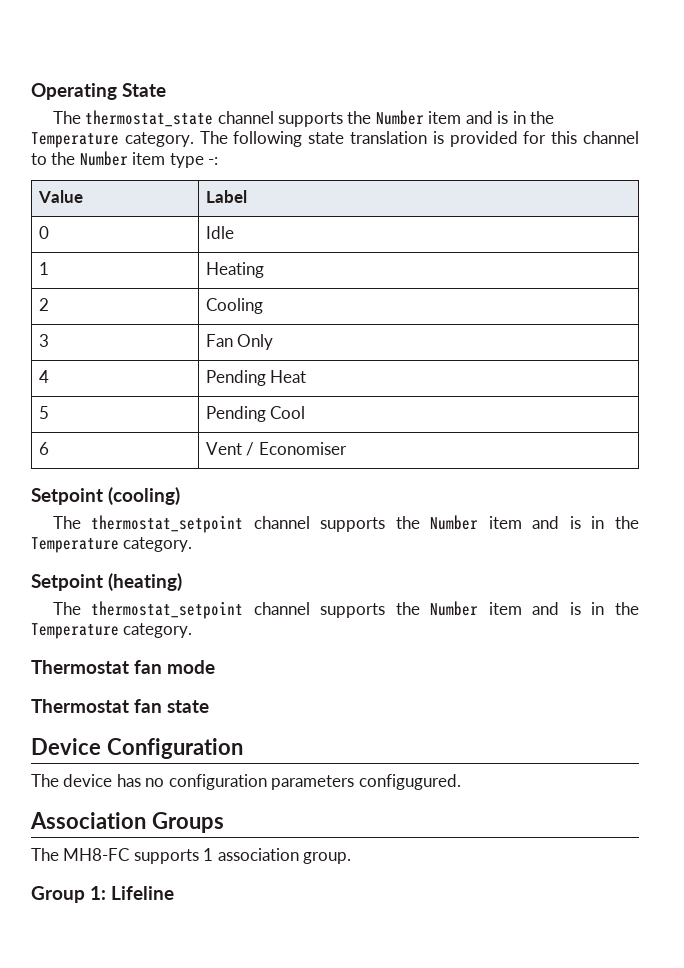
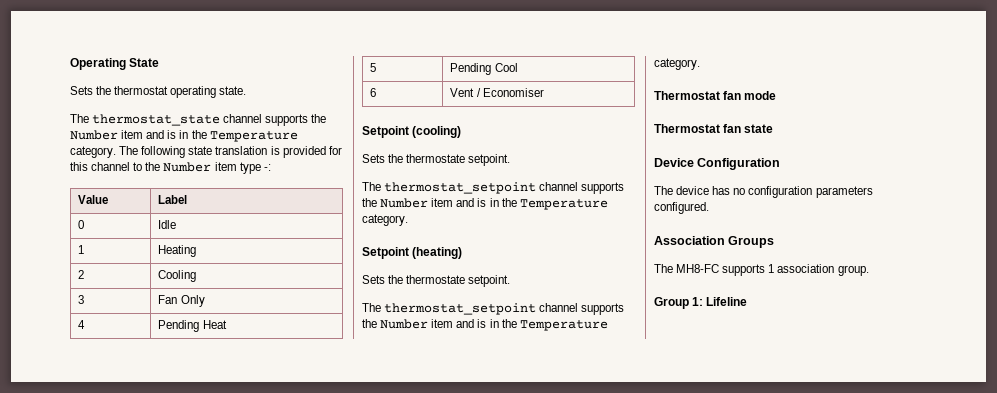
(167, 90) none -> [70,86,247,98] // Sets the thermostat operating state.
(181, 496) none -> [362,154,511,166] // Sets the thermostate setpoint.
(183, 582) none -> [362,275,511,287] // Sets the thermostate setpoint.
[358,774,461,790] configugured. -> [654,202,709,214] configured.

